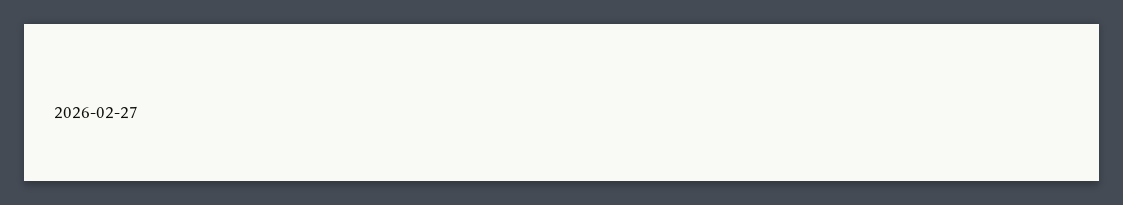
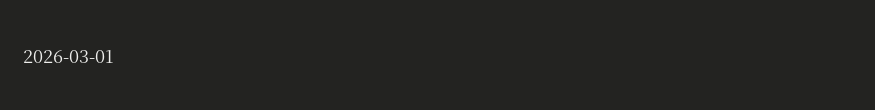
[54,106,138,119] 2026-02-27 -> [23,50,113,63] 2026-03-01

